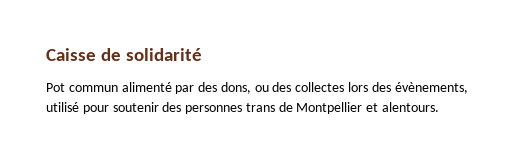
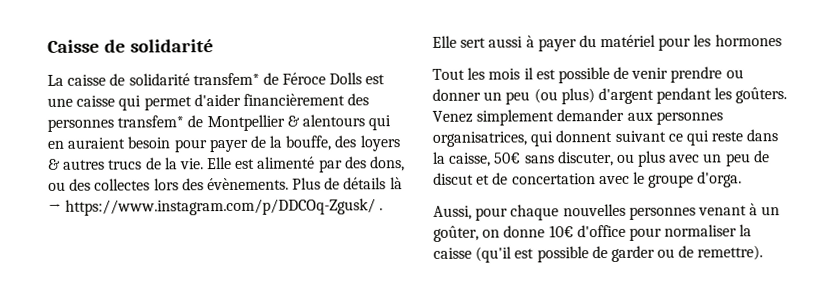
[46,83,118,92] Pot commun -> [47,72,386,86] [47,93,370,111] [47,114,392,132] [47,135,401,153] [48,156,256,170] La caisse de solidarité transfem* de Féroce Dolls est une caisse qui permet d'aider financièrement des personnes transfem* de Montpellier & alentours qui en auraient besoin pour payer de la bouffe, des loyers & autres trucs de la vie. Elle est
[394,82,468,94] [46,102,440,114] évènements, utilisé pour soutenir des personnes trans de Montpellier et alentours. -> [206,177,403,191] [48,198,384,216] [432,34,782,52] [432,66,744,84] [432,87,788,105] [432,108,723,126] [432,129,779,147] [433,150,770,167] [433,171,743,188] [433,203,781,221] [433,224,753,242] [433,245,764,263] évènements. Plus de détails là → https://www.instagram.com/p/DDCOq-Zgusk/ . Elle sert aussi à payer du matériel pour les hormones // Tout les mois il est possible de venir prendre ou donner un peu (ou plus) d'argent pendant les goûters. Venez simplement demander aux personnes organisatrices, qui donnent suivant ce qui reste dans la caisse, 50€ sans discuter, ou plus avec un peu de discut et de concertation avec le groupe d'orga. // Aussi, pour chaque nouvelles personnes venant à un goûter, on donne 10€ d'office pour normaliser la caisse (qu'il est possible de garder ou de remettre).

